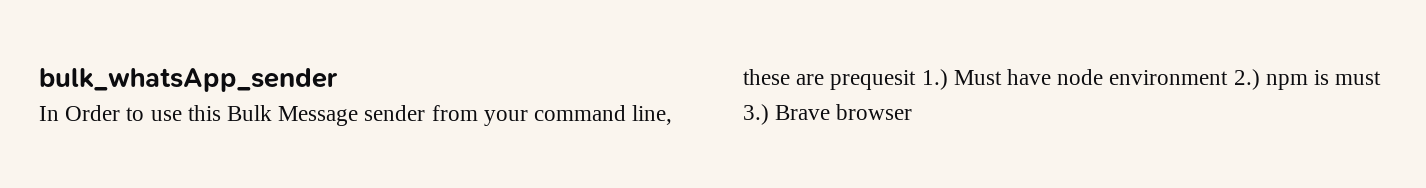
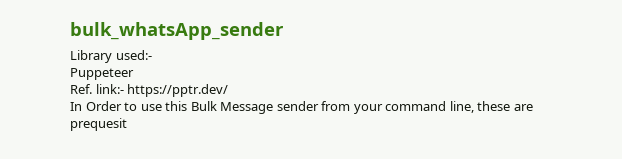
(338, 80) none -> [70,50,152,63] [70,68,134,80] [70,84,229,97] // Library used:- // Puppeteer // Ref. link:- https://pptr.dev/
[921,69,1382,90] [743,104,913,125] 1.) Must have node environment 2.) npm is must 3.) Brave browser -> (127, 124) none

